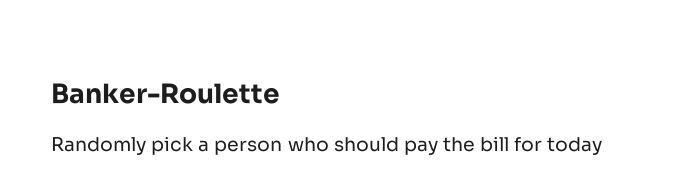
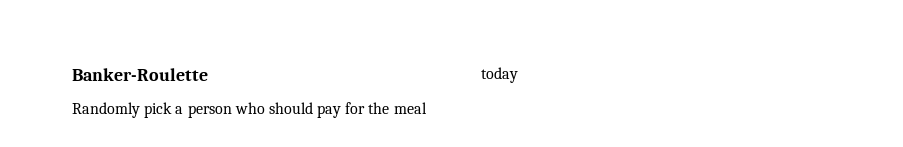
[442,136,543,152] the bill for -> [345,102,427,114] for the meal

